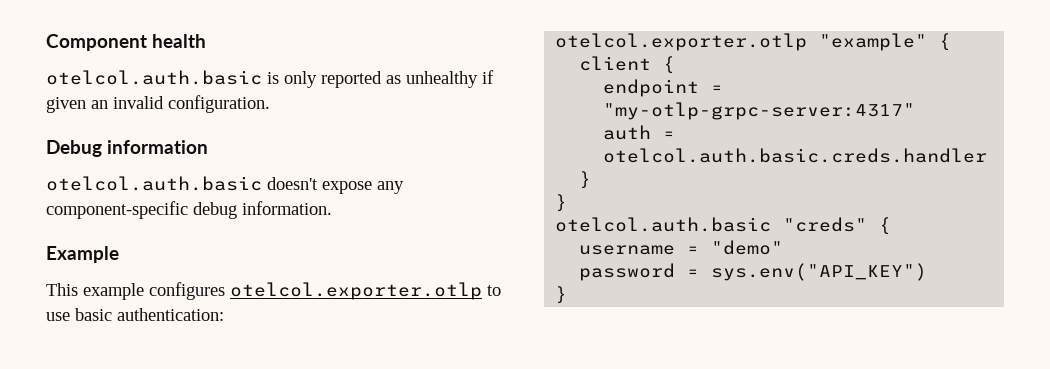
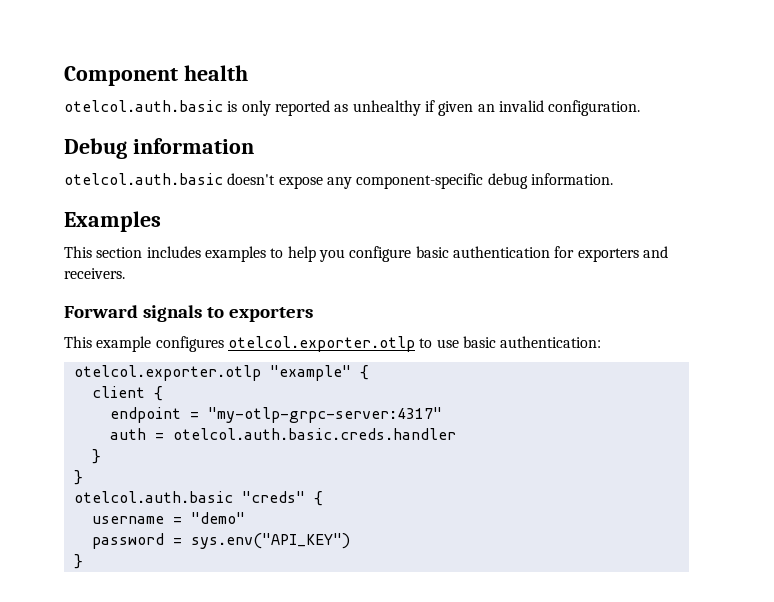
[46,246,119,263] Example -> [64,211,161,232] [64,246,668,262] [64,268,125,279] [64,305,313,322] Examples // This section includes examples to help you configure basic authentication for exporters and receivers. // Forward signals to exporters

